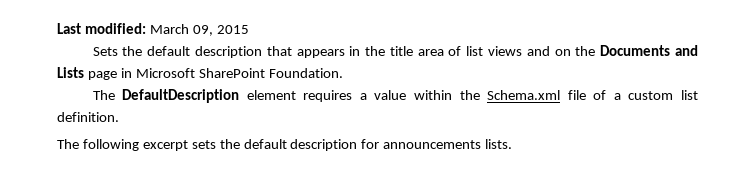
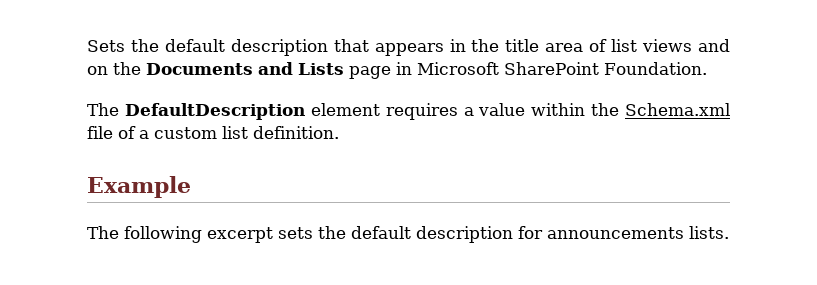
[57,23,249,36] Last modified: March 09, 2015 // -> (87, 46) none
(119, 117) none -> [87,176,191,198] // Example

